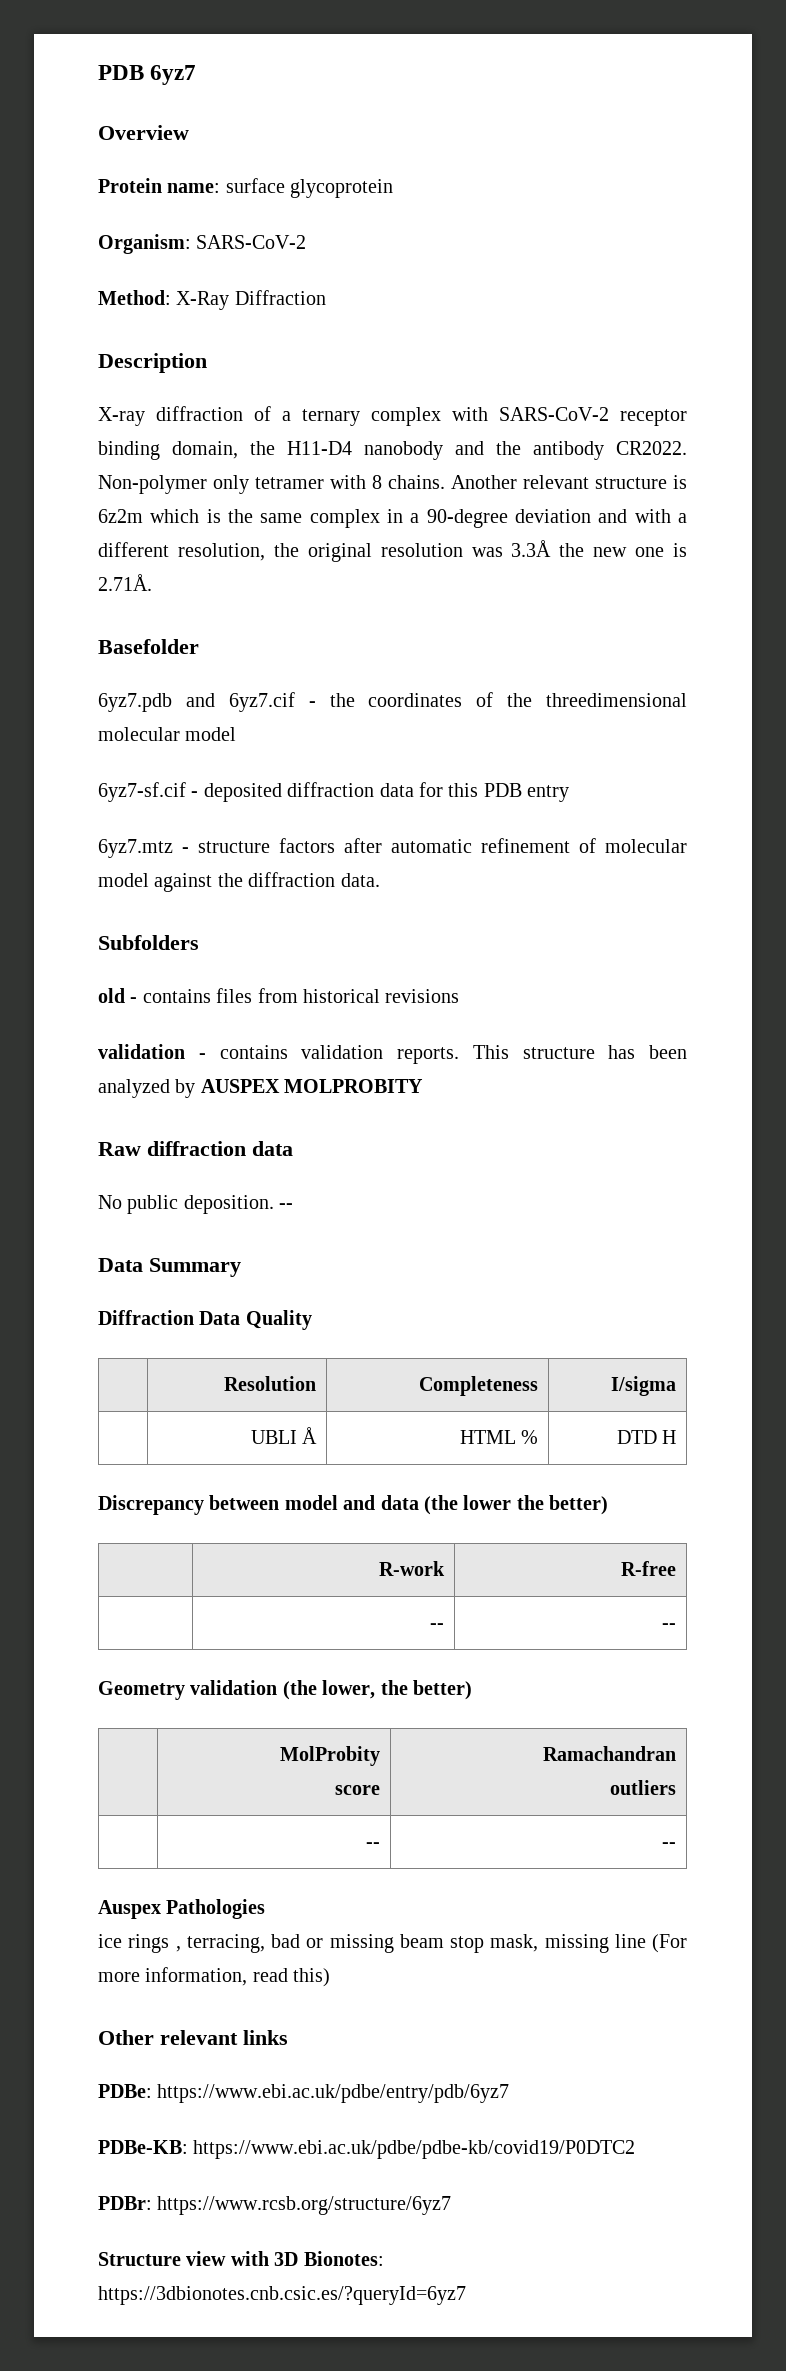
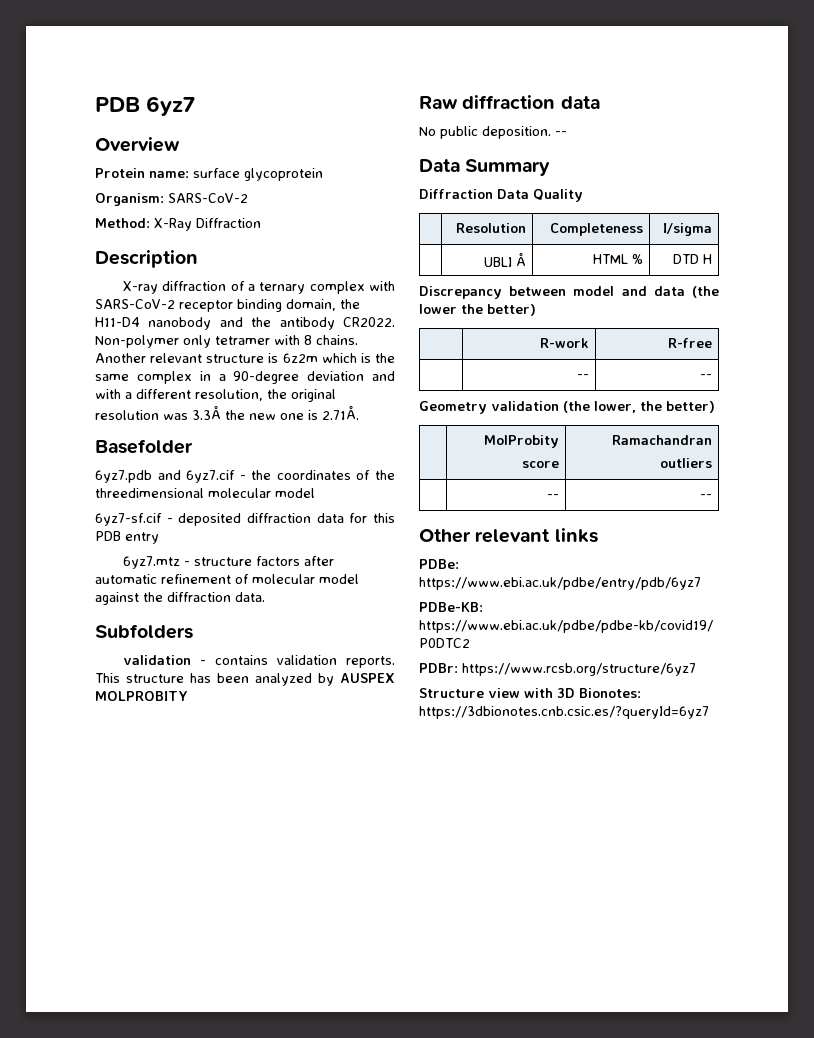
[98,988,460,1003] // old - contains files from historical revisions -> (193, 631) none
[98,1899,266,1919] [98,1934,687,1953] [98,1967,331,1987] // Auspex Pathologies // ice rings , terracing, bad or missing beam stop mask, missing line (For more information, read this) -> (713, 496) none

